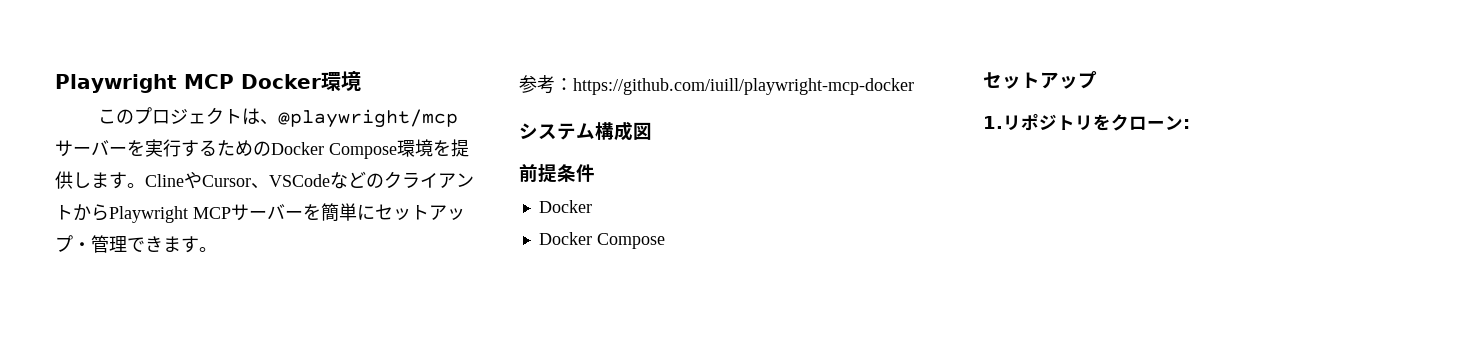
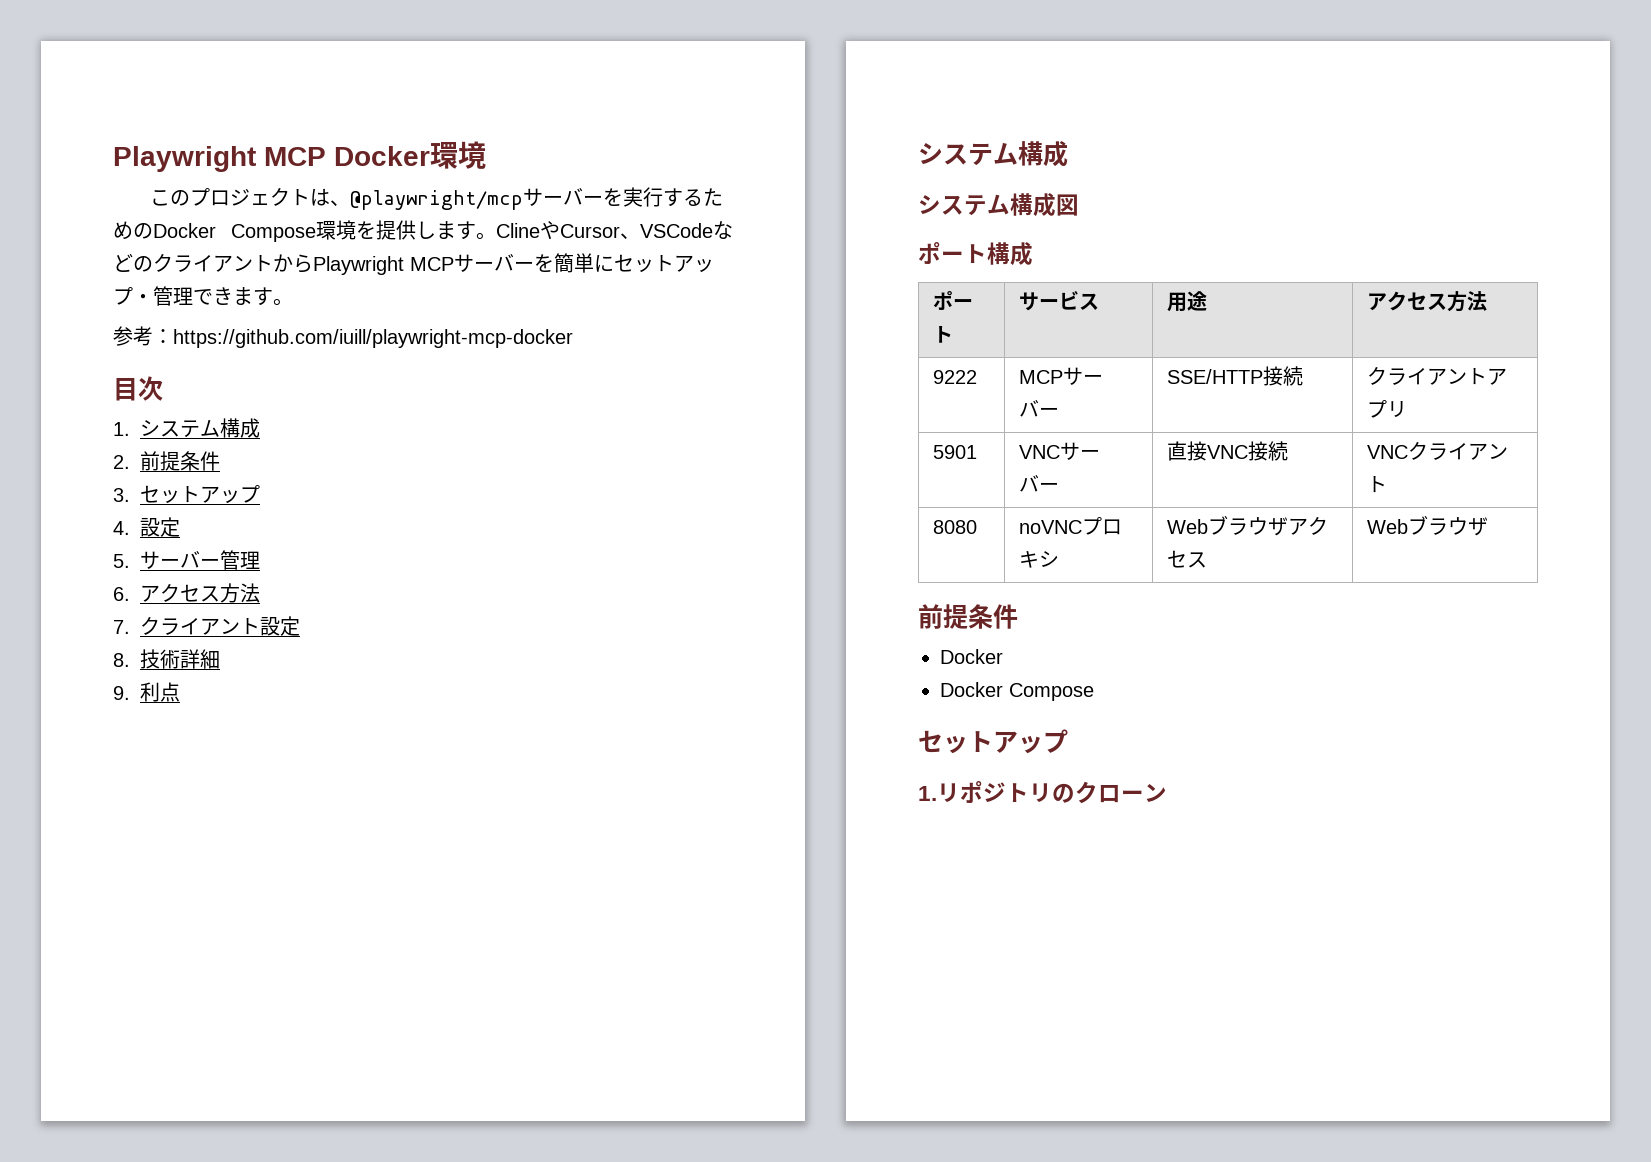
[519,121,652,141] システム構成図 -> [113,376,163,401] [113,418,260,438] [113,451,220,471] [113,485,260,504] [113,517,180,537] [113,550,260,570] [113,583,260,603] [113,616,300,636] [113,649,220,669] [113,682,180,702] [918,141,1068,167] [918,193,1079,217] [918,242,1033,266] [933,291,974,310] [933,326,954,343] [1019,291,1100,311] [1167,291,1208,312] [1367,291,1488,312] [933,370,978,384] [1019,367,1104,385] [1019,400,1060,417] [1167,366,1304,386] [1367,366,1508,385] [1367,400,1408,418] [933,445,978,459] [1019,442,1101,460] [1019,475,1060,492] [1167,441,1289,461] [1367,441,1509,460] [1367,476,1388,493] [933,520,978,534] [1019,517,1123,535] [1019,551,1060,568] [1167,515,1329,536] [1167,550,1208,568] [1367,515,1489,536] 目次 // 1.システム構成 // 2.前提条件 // 3.セットアップ // 4.設定 // 5.サーバー管理 // 6.アクセス方法 // 7.クライアント設定 // 8.技術詳細 // 9.利点 // システム構成 // システム構成図 // ポート構成 // ポート | サービス | 用途 | アクセス方法 // 9222 | MCPサーバー | SSE/HTTP接続 | クライアントアプリ // 5901 | VNCサーバー | 直接VNC接続 | VNCクライアント // 8080 | noVNCプロキシ | Webブラウザアクセス | Webブラウザ
[1093,114,1111,131] を -> [1052,783,1075,803] の
[1183,119,1190,129] : -> (1167, 793) none

